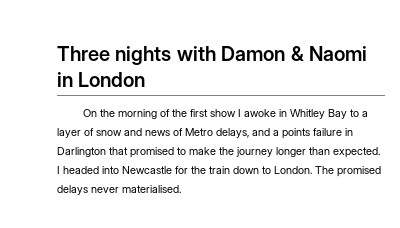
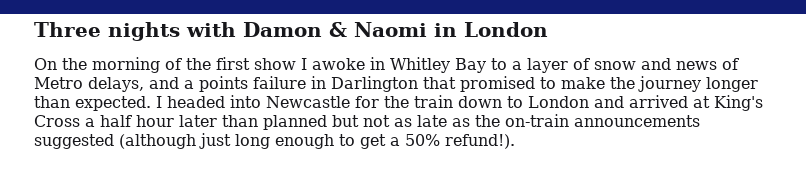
[274,166,381,177] [57,185,181,195] London. The promised delays never materialised. -> [528,95,763,111] [34,114,700,130] [34,133,515,149] London and arrived at King's Cross a half hour later than planned but not as late as the on-train announcements suggested (although just long enough to get a 50% refund!).

